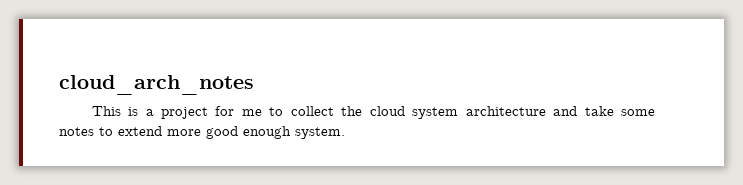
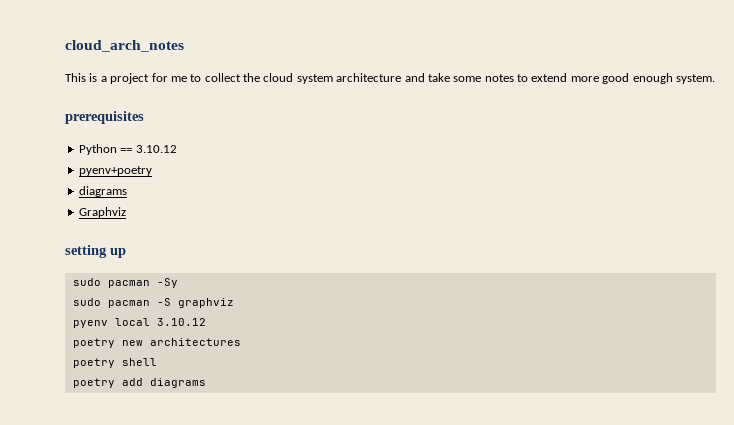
(345, 133) none -> [65,111,144,124] [78,144,177,155] [78,166,152,176] [78,186,127,197] [78,207,126,218] [65,245,126,258] [72,278,178,288] [72,298,234,308] [72,318,206,328] [72,338,241,348] [72,358,157,368] [72,378,206,388] // prerequisites // Python == 3.10.12 // pyenv+poetry // diagrams // Graphviz // setting up // sudo pacman -Sy // sudo pacman -S graphviz // pyenv local 3.10.12 // poetry new architectures // poetry shell // poetry add diagrams

